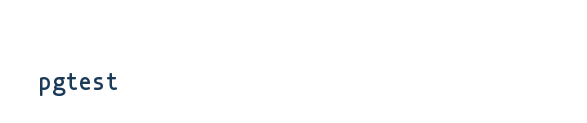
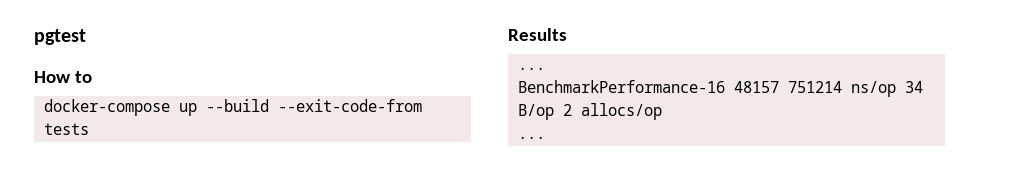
(118, 84) none -> [34,71,92,83] [44,99,423,116] [44,123,90,135] [508,28,567,41] [518,67,546,70] [518,80,924,97] [518,103,663,120] [518,136,546,139] // How to // docker-compose up --build --exit-code-from tests // Results // ... // BenchmarkPerformance-16 48157 751214 ns/op 34 B/op 2 allocs/op // ...

